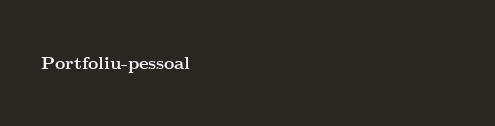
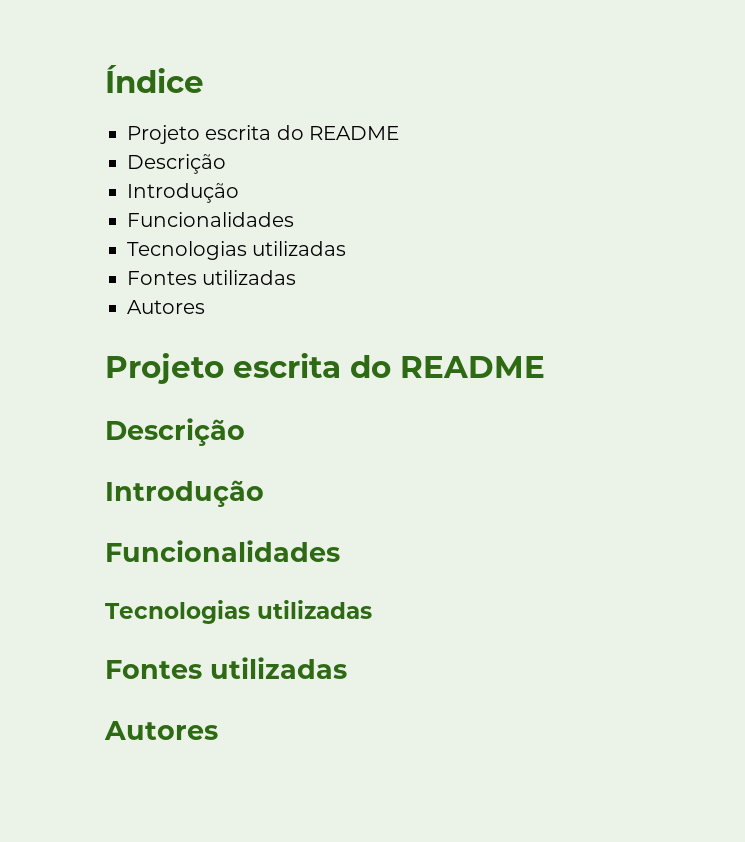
[41,57,190,73] Portfoliu-pessoal -> [105,65,204,93] [127,125,400,144] [127,154,226,174] [127,183,239,203] [127,212,294,227] [127,241,347,260] [127,270,297,285] [127,300,205,314] [105,353,545,384] [105,418,245,446] [105,480,264,507] [105,540,340,562] [105,600,372,624] [105,657,347,679] [104,721,218,740] Índice // Projeto escrita do README // Descrição // Introdução // Funcionalidades // Tecnologias utilizadas // Fontes utilizadas // Autores // Projeto escrita do README // Descrição // Introdução // Funcionalidades // Tecnologias utilizadas // Fontes utilizadas // Autores

